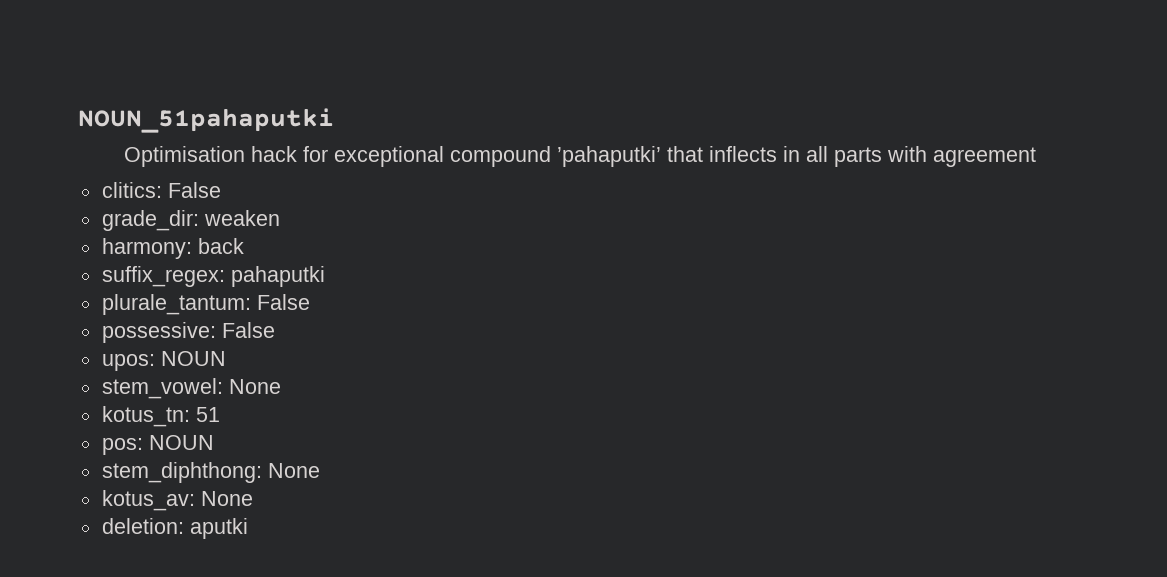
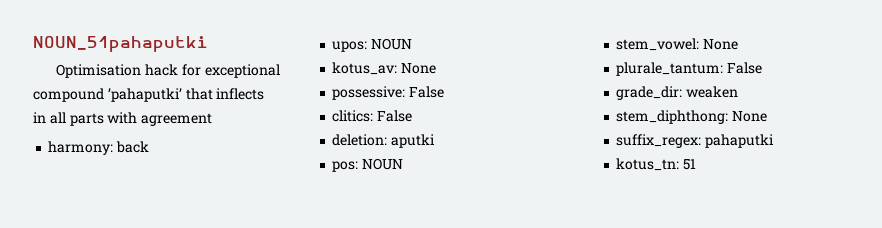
[101,182,162,198] clitics: -> [48,141,150,155] [332,38,413,52] [332,62,437,75] [332,86,445,100] [332,110,413,122] [332,134,436,148] [332,158,404,172] [616,38,739,51] [616,62,724,76] harmony: back // upos: NOUN // kotus_av: None // possessive: False // clitics: False // deletion: aputki // pos: NOUN // stem_vowel: None // plurale_tantum:
[101,238,244,259] harmony: back -> [616,110,768,124] stem_diphthong: None
[101,294,310,315] [101,322,275,343] [101,351,226,371] [101,378,281,399] [101,406,220,427] [101,435,214,455] [101,462,320,483] [101,490,253,511] [101,518,248,539] plurale_tantum: False // possessive: False // upos: NOUN // stem_vowel: None // kotus_tn: 51 // pos: NOUN // stem_diphthong: None // kotus_av: None // deletion: aputki -> [616,158,697,171] kotus_tn: 51

